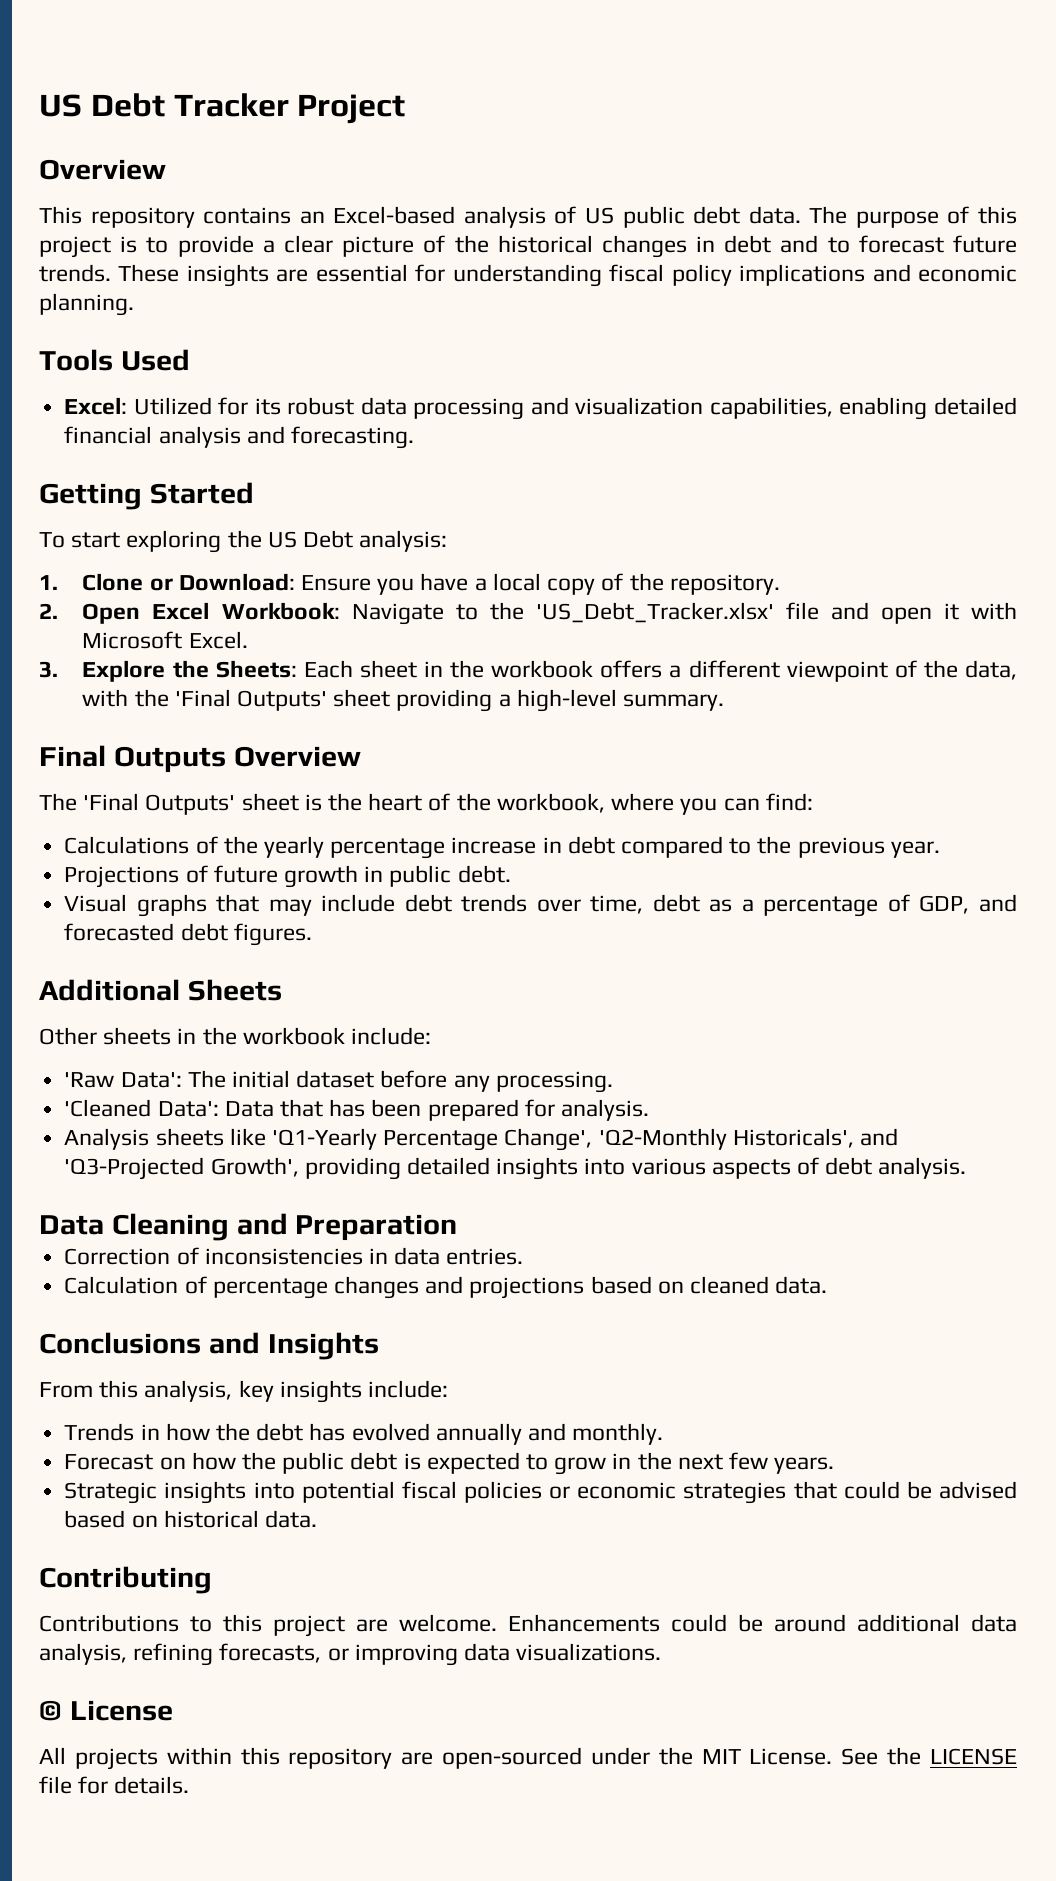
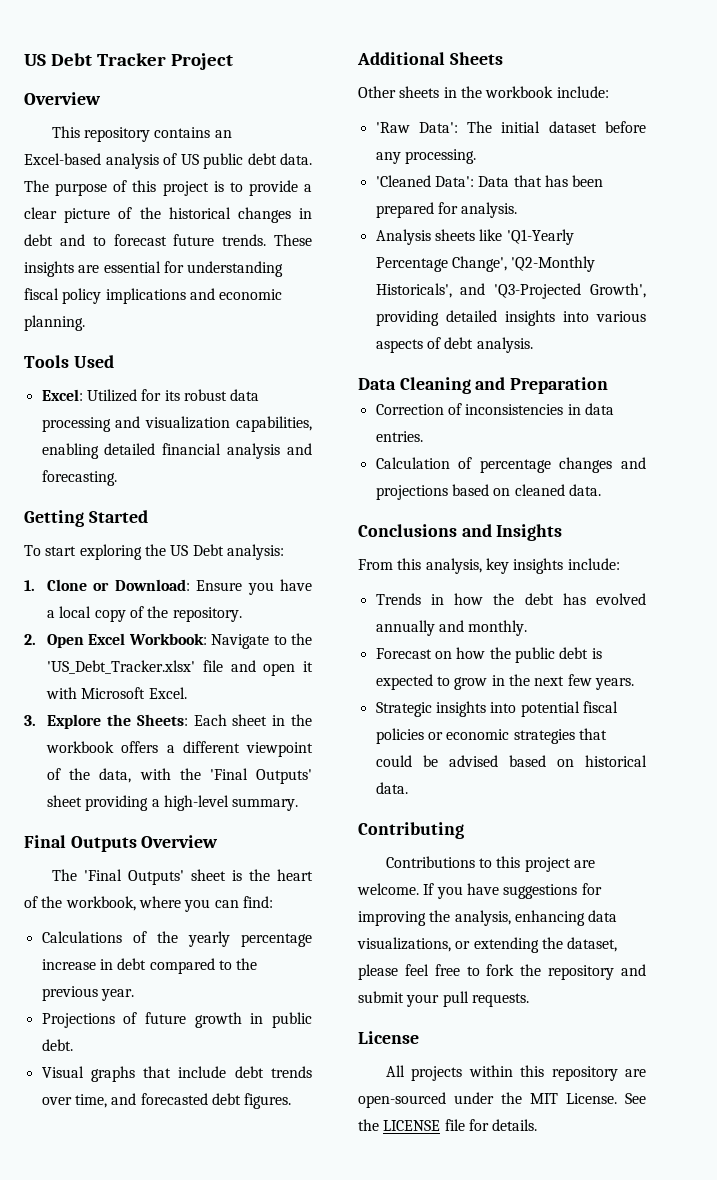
[268,899,312,916] may -> (172, 1072) none
[652,894,970,917] debt as a percentage of GDP, -> (107, 1101) none
[508,1614,1017,1632] [39,1643,662,1666] [39,1700,62,1721] Enhancements could be around additional data analysis, refining forecasts, or improving data visualizations. // © -> [423,883,602,899] [358,910,618,926] [357,937,618,953] [358,964,646,980] [358,991,529,1007] If you have suggestions for improving the analysis, enhancing data visualizations, or extending the dataset, please feel free to fork the repository and submit your pull requests. //

